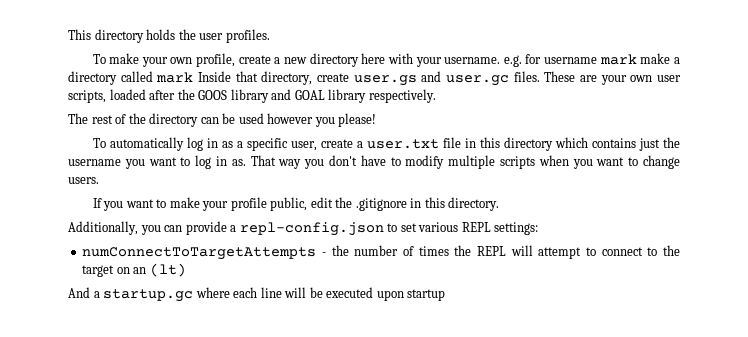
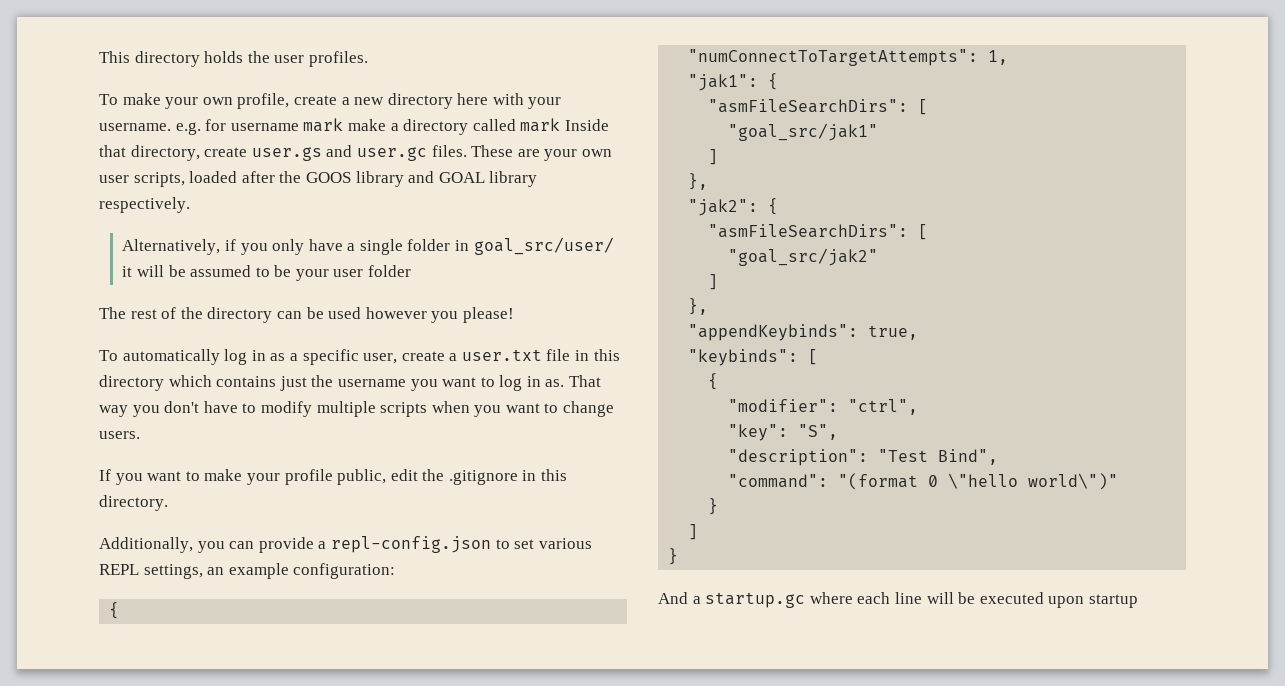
(436, 96) none -> [122,237,614,255] [122,265,412,281] // Alternatively, if you only have a single folder in goal_src/user/ it will be assumed to be your user folder
[494,222,539,235] [82,245,680,260] [82,263,186,277] settings: // numConnectToTargetAttempts - the number of times the REPL will attempt to connect to the target on an (lt) -> [143,563,396,579] [109,602,120,619] [688,49,1009,66] [688,73,779,91] [708,99,929,115] [728,123,879,141] [708,149,719,165] [688,173,709,190] [688,198,779,216] [708,224,929,240] [728,248,879,266] [708,274,719,290] [688,298,709,315] [688,324,919,341] [688,349,819,366] [708,373,719,390] [728,399,919,415] [728,424,839,441] [728,449,999,466] [728,473,1119,490] [708,498,719,515] [688,524,699,540] [668,548,679,565] settings, an example configuration: // { // "numConnectToTargetAttempts": 1, // "jak1": { // "asmFileSearchDirs": [ // "goal_src/jak1" // ] // }, // "jak2": { // "asmFileSearchDirs": [ // "goal_src/jak2" // ] // }, // "appendKeybinds": true, // "keybinds": [ // { // "modifier": "ctrl", // "key": "S", // "description": "Test Bind", // "command": "(format 0 \"hello world\")" // } // ] // }

